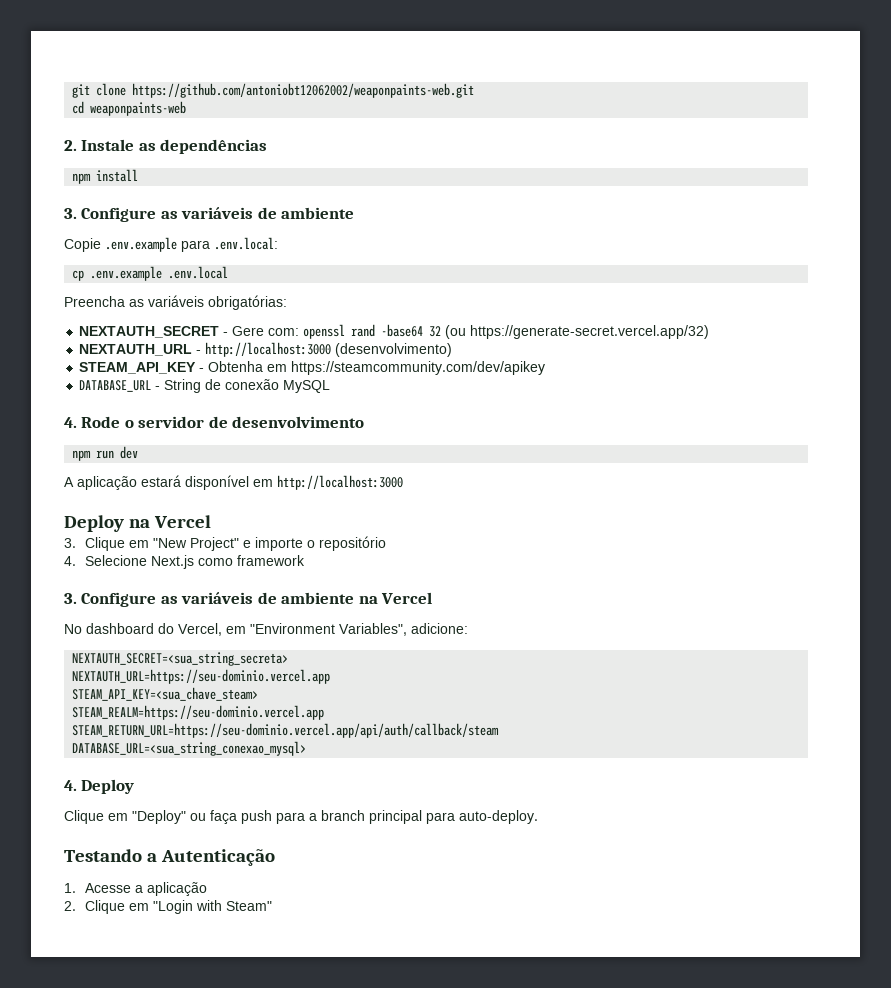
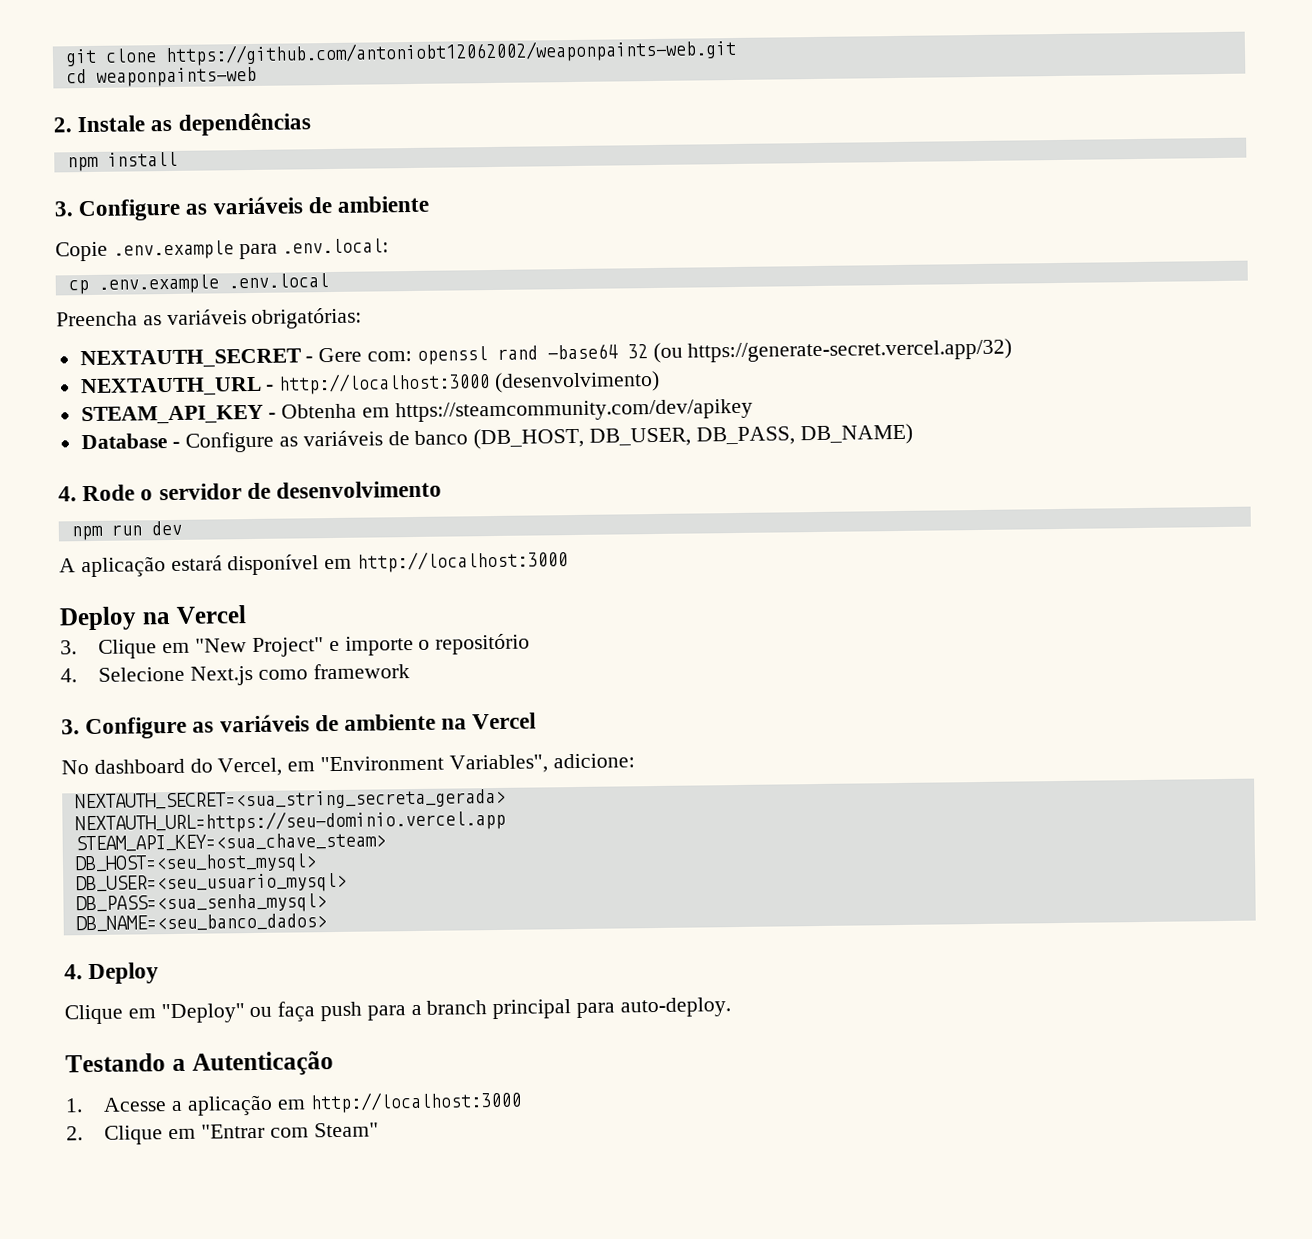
[79,379,331,393] DATABASE_URL - String de conexão MySQL -> [80,423,913,453] Database - Configure as variáveis de banco (DB_HOST, DB_USER, DB_PASS, DB_NAME)
[72,652,289,666] NEXTAUTH_SECRET=<sua_string_secreta> -> [74,788,506,812] NEXTAUTH_SECRET=<sua_string_secreta_gerada>
[72,705,325,720] [72,723,500,738] [72,741,307,756] STEAM_REALM=https://seu-dominio.vercel.app // STEAM_RETURN_URL=https://seu-dominio.vercel.app/api/auth/callback/steam // DATABASE_URL=<sua_string_conexao_mysql> -> [74,853,317,875] [75,872,347,895] [75,893,327,915] [75,913,327,933] DB_HOST=<seu_host_mysql> // DB_USER=<seu_usuario_mysql> // DB_PASS=<sua_senha_mysql> // DB_NAME=<seu_banco_dados>
(208, 889) none -> [276,1090,522,1114] em http://localhost:3000
[153,900,223,914] "Login with -> [201,1123,309,1139] "Entrar com

